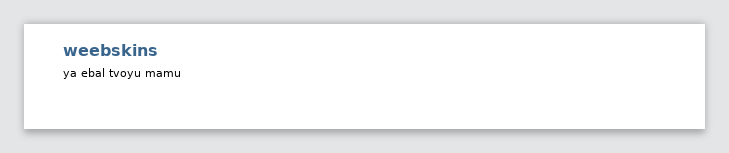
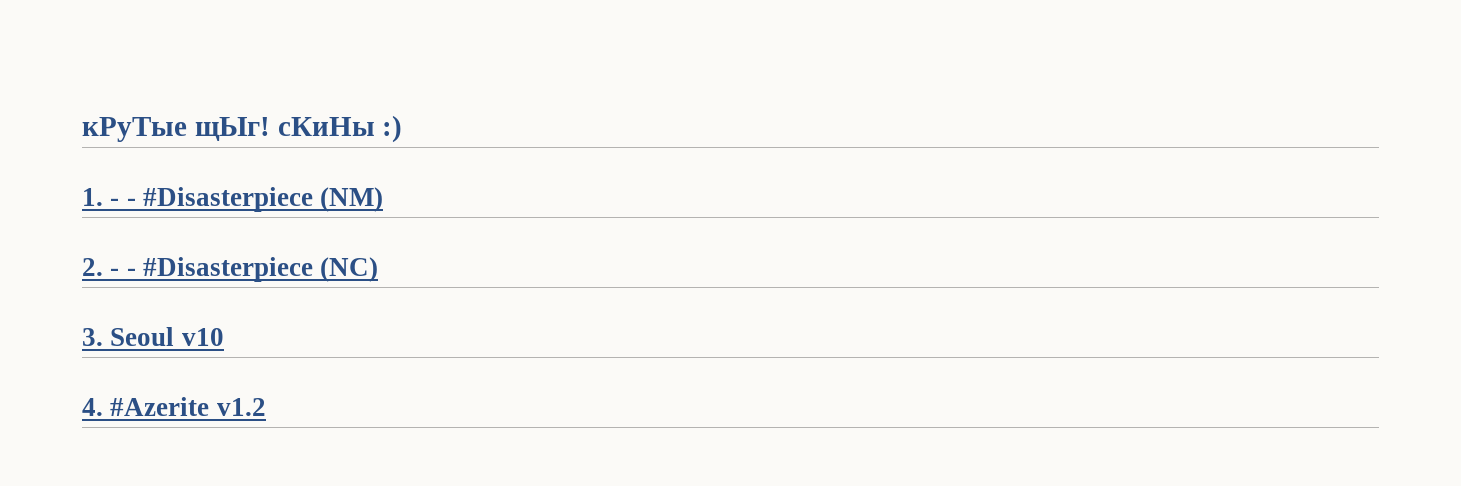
[63,44,158,56] [63,68,181,79] weebskins // ya ebal tvoyu mamu -> [82,115,403,143] [82,187,384,212] [82,257,379,282] [82,327,224,346] [82,397,266,416] кРуТые щЫг! сКиНы :) // 1. - - #Disasterpiece (NM) // 2. - - #Disasterpiece (NC) // 3. Seoul v10 // 4. #Azerite v1.2

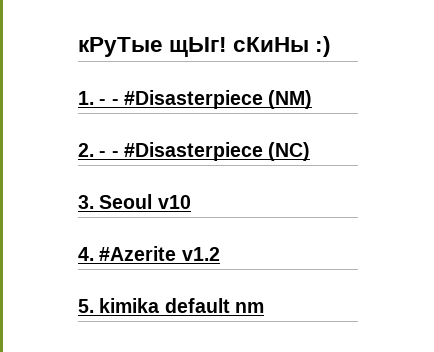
(266, 407) none -> [78,298,264,313] // 5. kimika default nm

